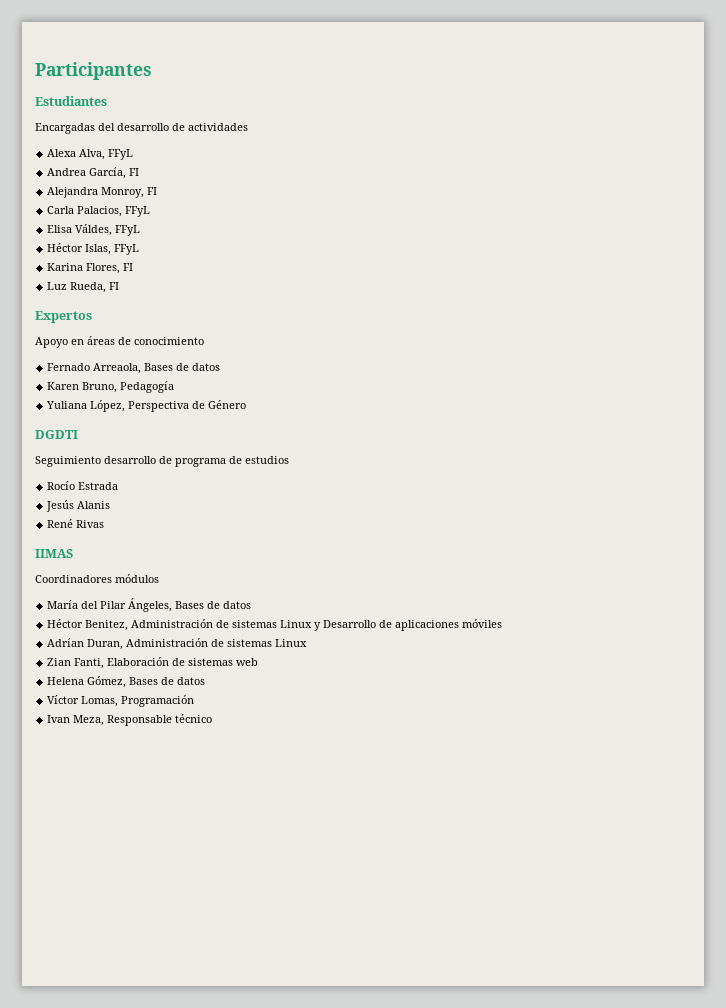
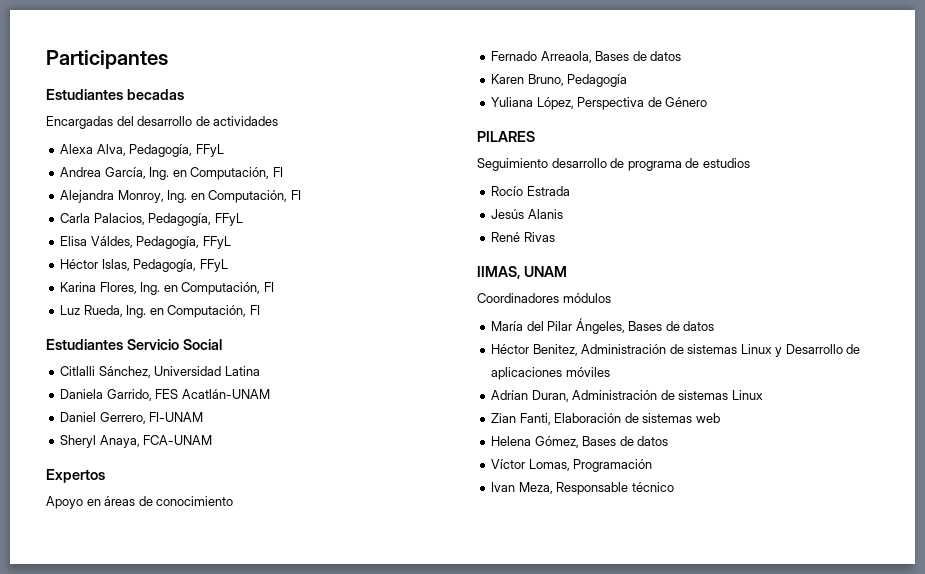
(107, 101) none -> [126,89,184,100] becadas
(106, 154) none -> [129,144,193,157] Pedagogía,
(127, 173) none -> [149,167,270,180] Ing. en Computación,
(145, 192) none -> [167,190,288,203] Ing. en Computación,
(123, 211) none -> [148,213,212,226] Pedagogía,
(113, 230) none -> [136,236,200,249] Pedagogía,
(112, 249) none -> [133,259,197,272] Pedagogía,
(121, 268) none -> [140,282,261,295] Ing. en Computación,
[109,282,120,290] FI -> [126,305,260,318] [46,339,222,350] [60,366,260,378] [60,389,270,401] [60,412,204,424] [60,435,213,448] Ing. en Computación, FI // Estudiantes Servicio Social // Citlalli Sánchez, Universidad Latina // Daniela Garrido, FES Acatlán-UNAM // Daniel Gerrero, FI-UNAM // Sheryl Anaya, FCA-UNAM
[35,430,78,439] DGDTI -> [477,131,535,142] PILARES
[35,549,73,558] IIMAS -> [477,266,567,279] IIMAS, UNAM

